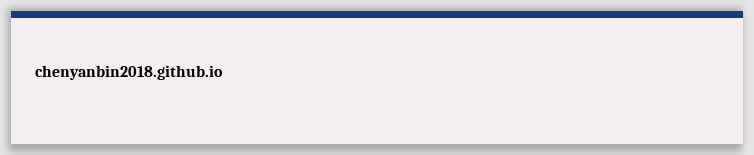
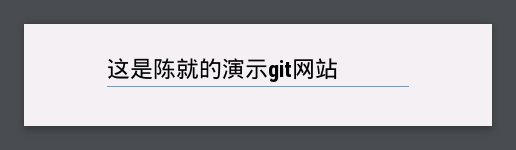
[35,65,223,80] chenyanbin2018.github.io -> [107,58,338,82] 这是陈就的演示git网站

